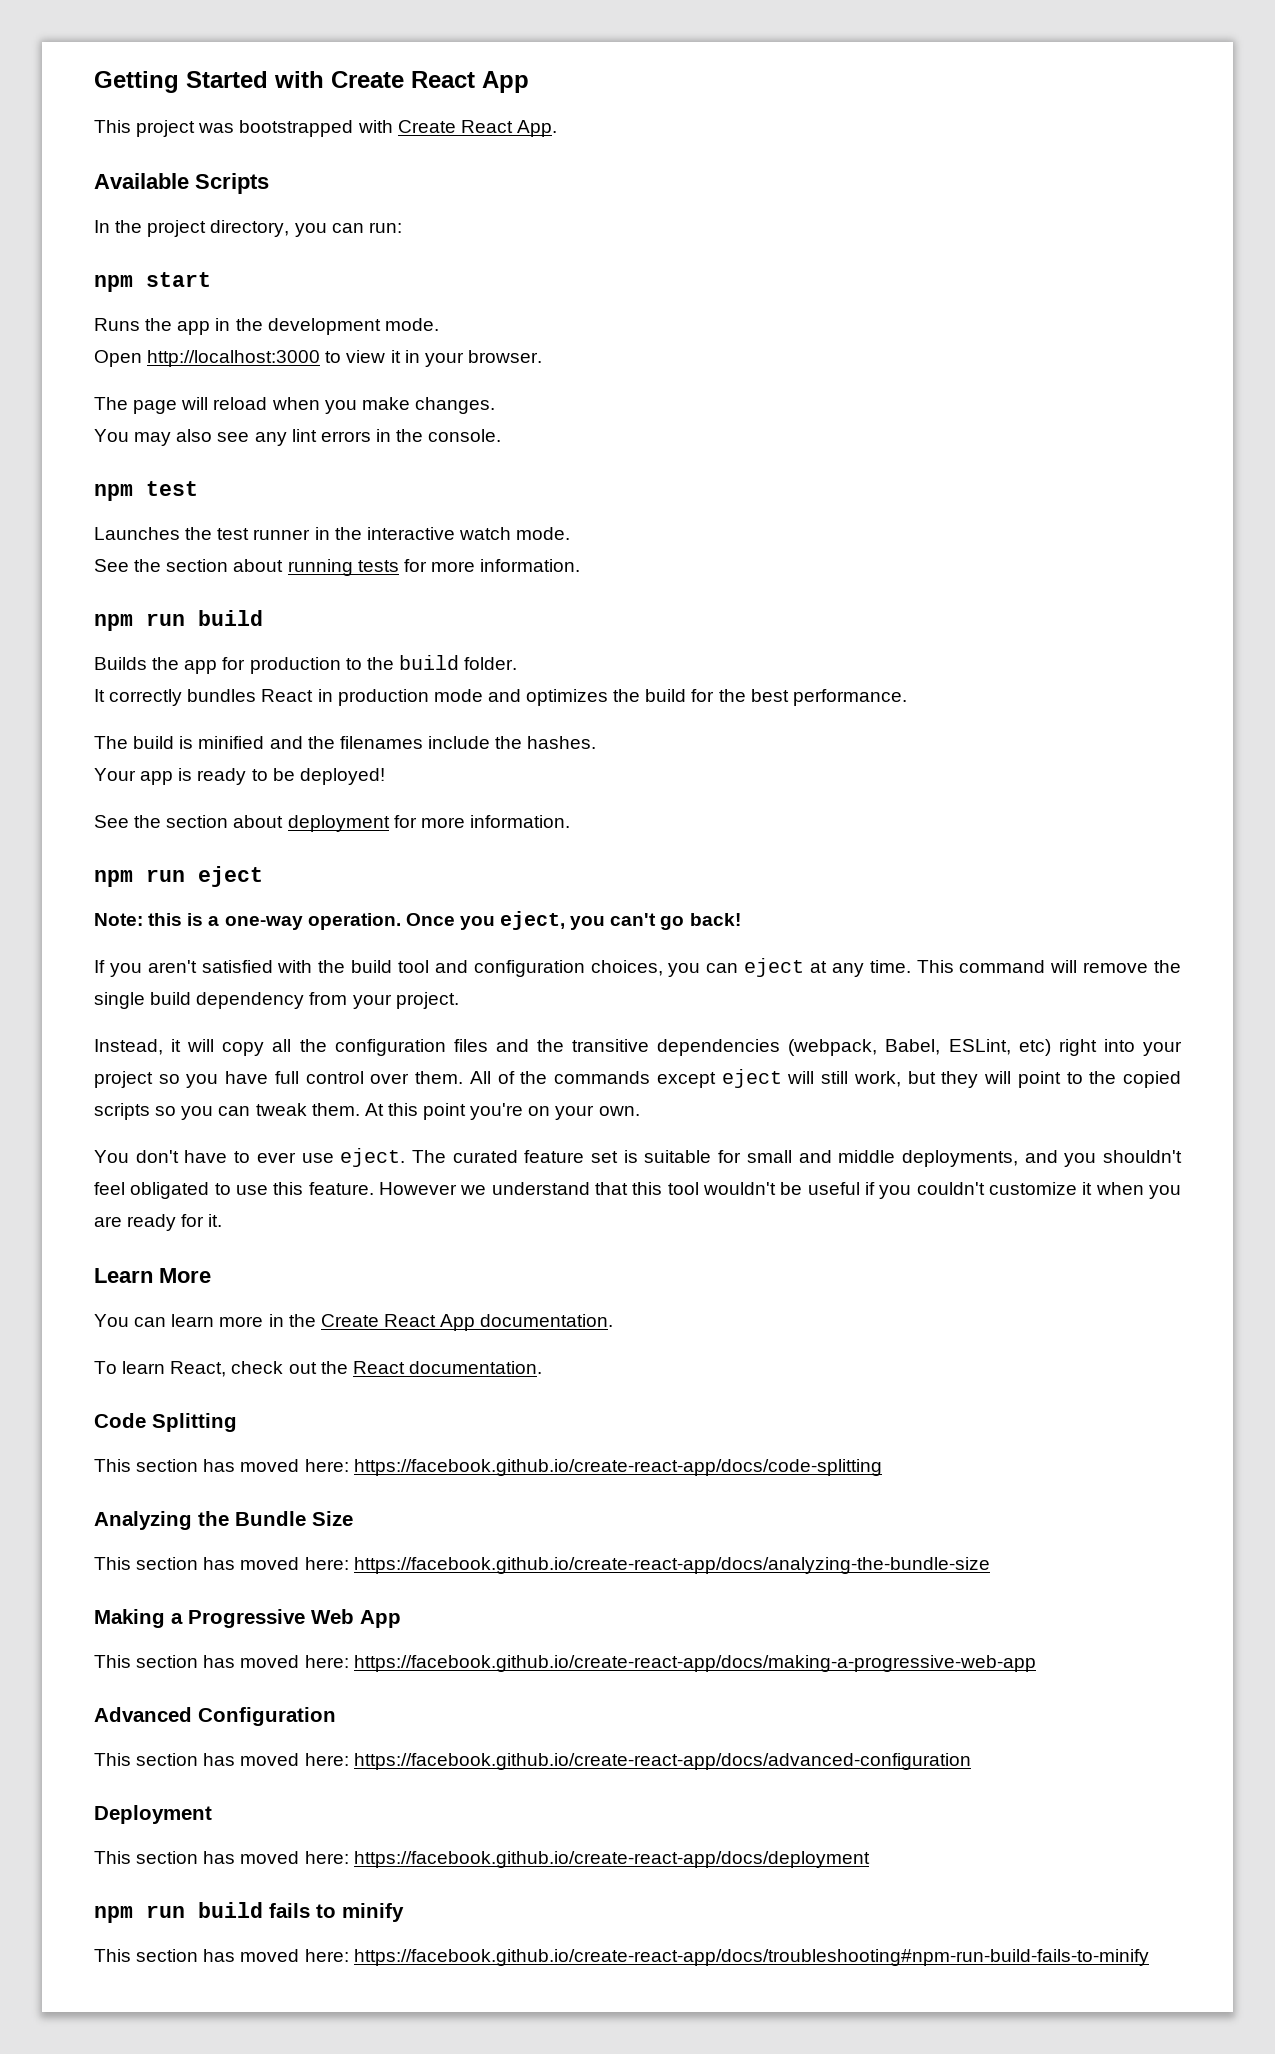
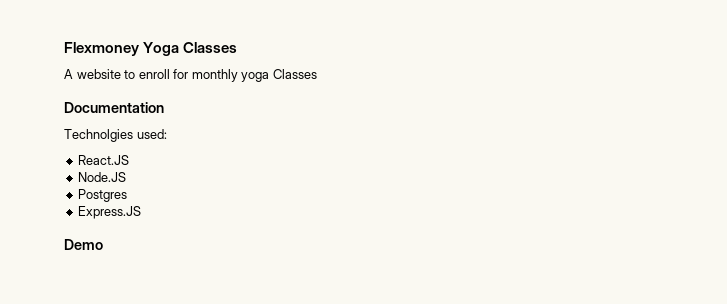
[94,71,529,93] [94,120,557,137] [94,173,269,194] [94,220,402,237] [94,272,211,292] [94,318,439,335] [94,350,542,367] [94,397,495,414] [94,429,502,446] [94,481,198,501] [94,527,571,540] [94,559,581,576] [94,610,263,631] [94,655,518,674] [94,689,907,706] [94,736,597,749] [94,768,385,785] [94,815,570,832] [94,866,263,887] [94,911,741,930] [94,958,1182,977] [94,992,459,1009] [94,1039,1182,1056] [94,1069,1182,1088] [94,1103,640,1120] [94,1148,1183,1167] [94,1182,1182,1199] [94,1214,223,1231] [94,1268,211,1283] [94,1314,614,1331] [94,1361,542,1377] [94,1413,237,1432] [94,1459,882,1476] [94,1511,353,1530] [94,1557,990,1574] [94,1609,401,1628] [94,1655,1036,1672] [94,1707,336,1726] [94,1753,971,1770] [94,1805,212,1824] [94,1851,870,1868] [94,1902,404,1923] [94,1949,1149,1966] Getting Started with Create React App // This project was bootstrapped with Create React App. // Available Scripts // In the project directory, you can run: // npm start // Runs the app in the development mode. // Open http://localhost:3000 to view it in your browser. // The page will reload when you make changes. // You may also see any lint errors in the console. // npm test // Launches the test runner in the interactive watch mode. // See the section about running tests for more information. // npm run build // Builds the app for production to the build folder. // It correctly bundles React in production mode and optimizes the build for the best performance. // The build is minified and the filenames include the hashes. // Your app is ready to be deployed! // See the section about deployment for more information. // npm run eject // Note: this is a one-way operation. Once you eject, you can't go back! // If you aren't satisfied with the build tool and configuration choices, you can eject at any time. This command will remove the single build dependency from your project. // Instead, it will copy all the configuration files and the transitive dependencies (webpack, Babel, ESLint, etc) right into your project so you have full control over them. All of the commands except eject will still work, but they will point to the copied scripts so you can tweak them. At this point you're on your own. // You don't have to ever use eject. The curated feature set is suitable for small and middle deployments, and you shouldn't feel obligated to use this feature. However we understand that this tool wouldn't be useful if you couldn't customize it when you are ready for it. // Learn More // You can learn more in the Create React App documentation. // To learn React, check out the React documentation. // Code Splitting // This section has moved here: https://facebook.github.io/create-react-app/docs/code-splitting // Analyzing the Bundle Size // This section has moved here: https://facebook.github.io/create-react-app/docs/analyzing-the-bundle-size // Making a Progressive Web App // This section has moved here: https://facebook.github.io/create-react-app/docs/making-a-progressive-web-app // Advanced Configuration // This section has moved here: https://facebook.github.io/create-react-app/docs/advanced-configuration // Deployment // This section has moved here: https://facebook.github.io/create-react-app/docs/deployment // npm run build fails to minify // This section has moved here: https://facebook.github.io/create-react-app/docs/troubleshooting#npm-run-build-fails-to-minify -> [64,42,238,56] [64,69,317,82] [64,102,164,113] [64,129,167,142] [78,155,130,165] [78,172,127,182] [78,189,128,202] [78,206,142,219] [64,239,103,250] Flexmoney Yoga Classes // A website to enroll for monthly yoga Classes // Documentation // Technolgies used: // React.JS // Node.JS // Postgres // Express.JS // Demo

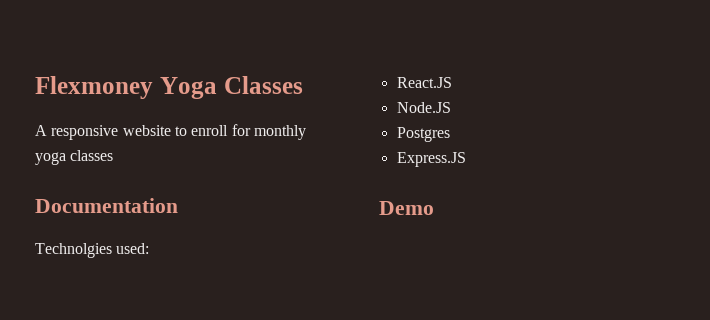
(73, 74) none -> [51,125,119,140] responsive
[272,69,317,79] Classes -> [70,150,114,161] classes

